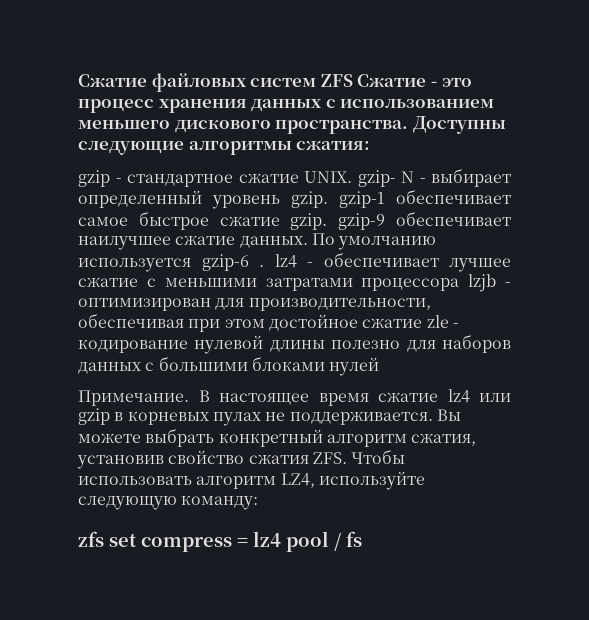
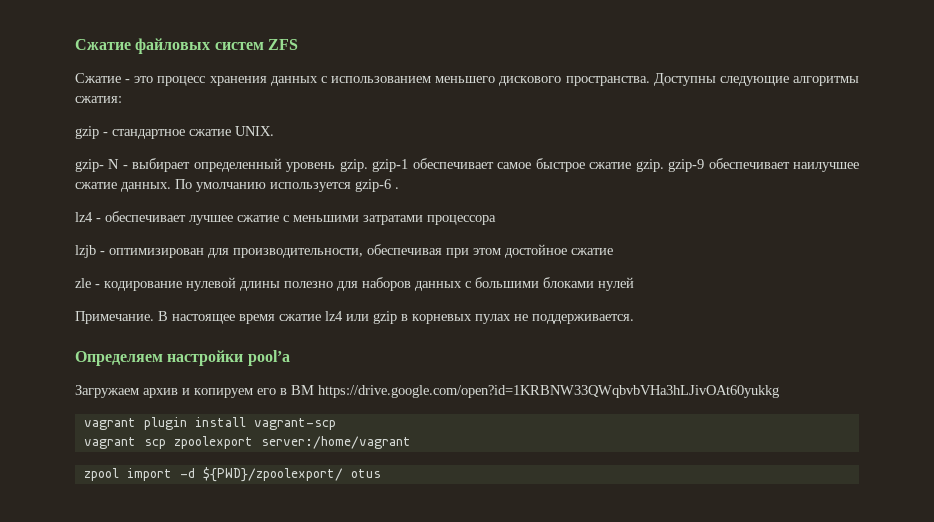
(353, 80) none -> (298, 44) //
(352, 177) none -> (274, 131) //
(264, 266) none -> (399, 188) //
(460, 284) none -> (496, 220) //
(423, 323) none -> (613, 251) //
[436,409,461,421] [78,428,477,447] [77,449,406,469] [78,471,425,490] [78,495,259,510] [78,531,362,552] Вы можете выбрать конкретный алгоритм сжатия, установив свойство сжатия ZFS. Чтобы использовать алгоритм LZ4, используйте следующую команду: // zfs set compress = lz4 pool / fs -> [75,350,290,366] [75,385,779,398] [83,417,336,430] [83,436,411,449] [83,467,381,482] // Определяем настройки pool’a // Загружаем архив и копируем его в ВМ https://drive.google.com/open?id=1KRBNW33QWqbvbVHa3hLJivOAt60yukkg // vagrant plugin install vagrant-scp // vagrant scp zpoolexport server:/home/vagrant // zpool import -d ${PWD}/zpoolexport/ otus

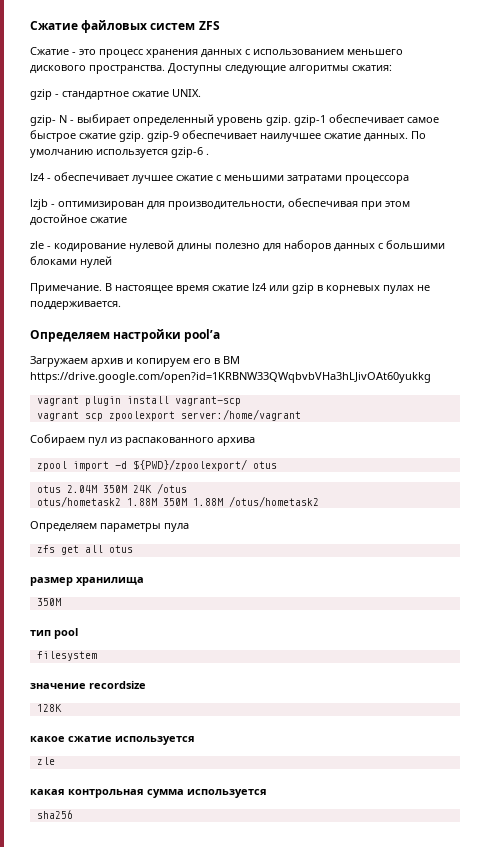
(411, 442) none -> [30,434,255,446] // Собираем пул из распакованного архива
(381, 473) none -> [36,483,187,494] [36,496,319,507] [30,521,189,532] [36,545,133,555] [30,577,144,586] [36,598,61,606] [30,628,78,639] [36,651,97,661] [30,681,146,689] [36,704,62,712] [30,736,195,745] [36,757,55,765] [30,789,267,798] [36,810,73,819] // otus 2.04M 350M 24K /otus // otus/hometask2 1.88M 350M 1.88M /otus/hometask2 // Определяем параметры пула // zfs get all otus // размер хранилища // 350M // тип pool // filesystem // значение recordsize // 128K // какое сжатие используется // zle // какая контрольная сумма используется // sha256

